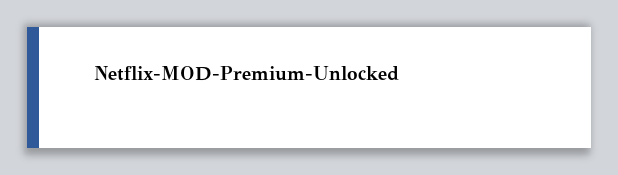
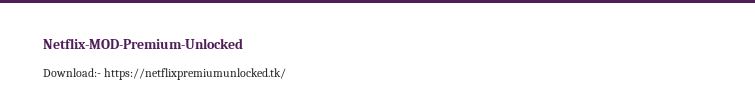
(399, 73) none -> [43,68,287,80] // Download:- https://netflixpremiumunlocked.tk/

